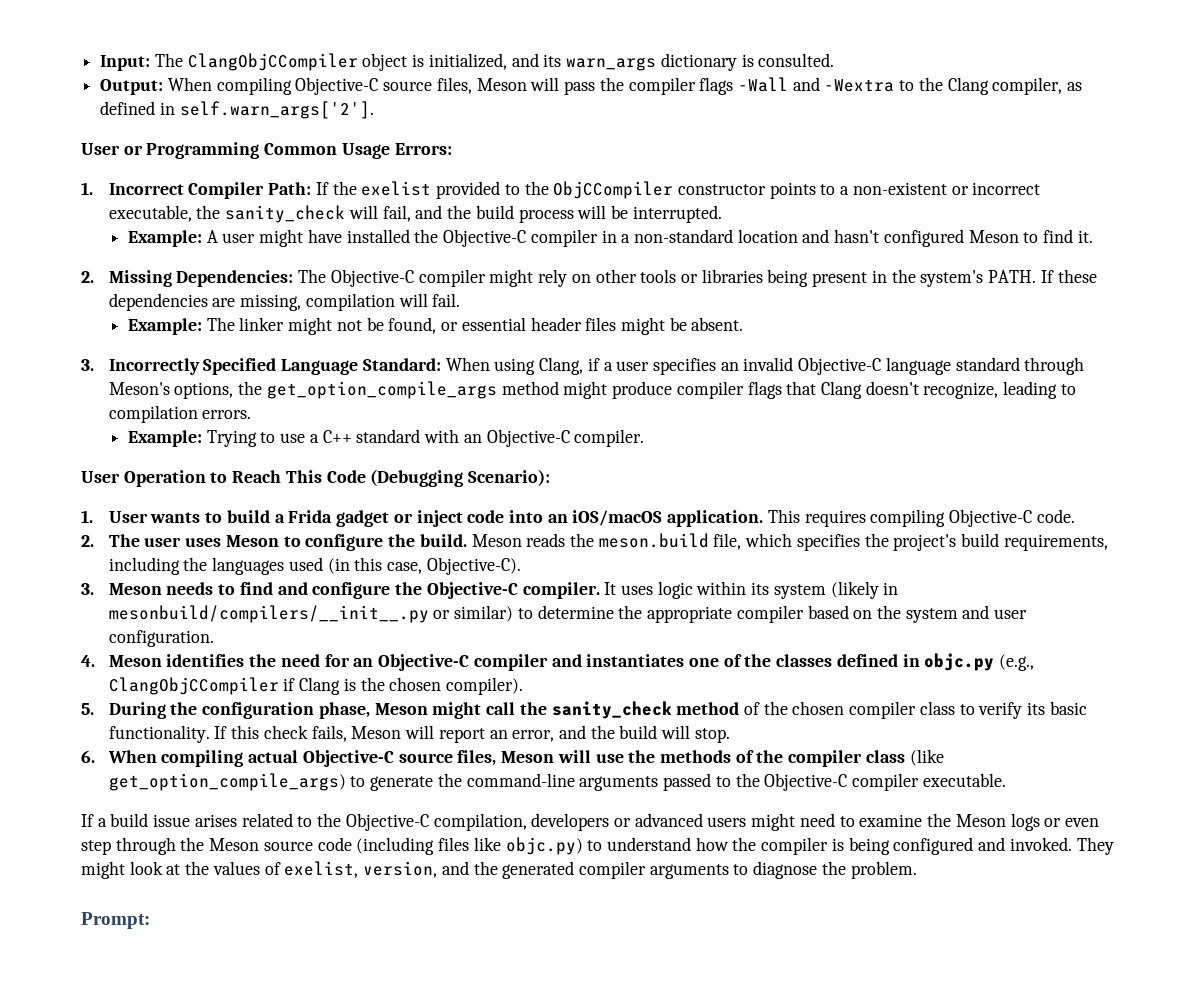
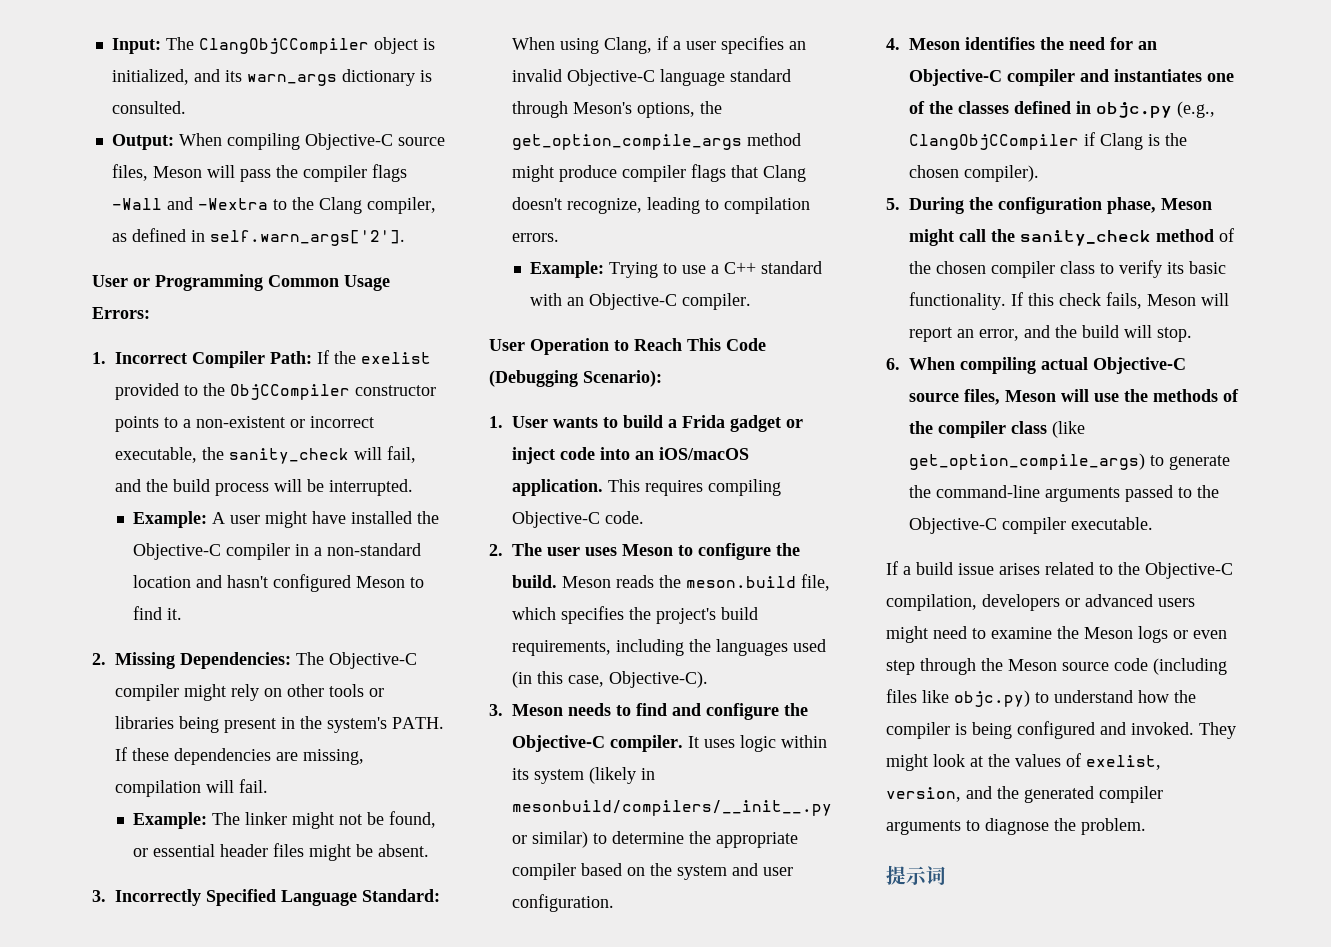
[81,912,150,929] Prompt: -> [886,865,946,885] 提示词

